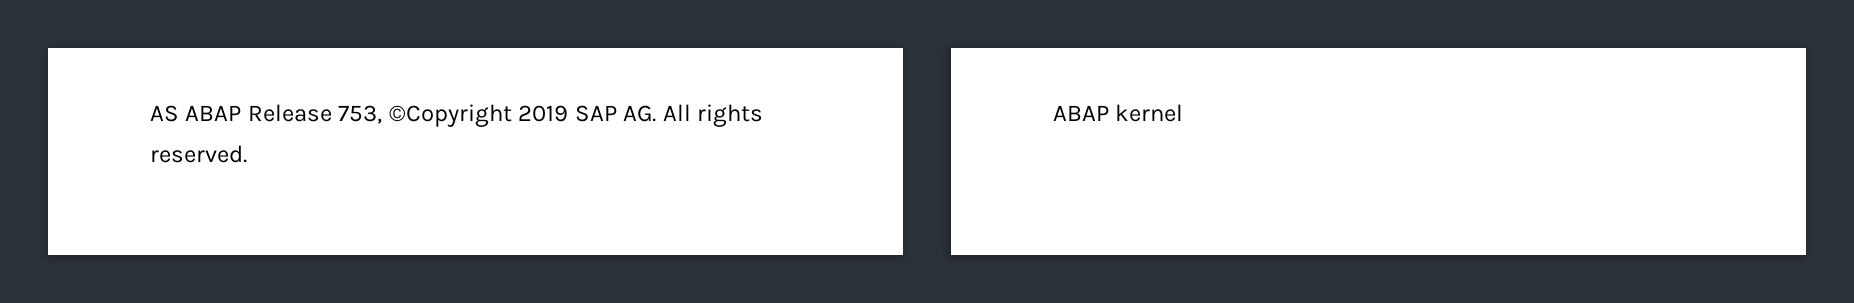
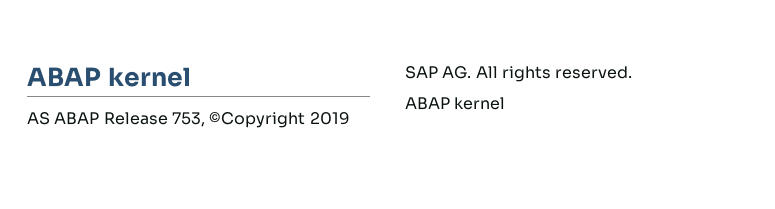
(150, 113) none -> [27,67,191,87] ABAP kernel //

